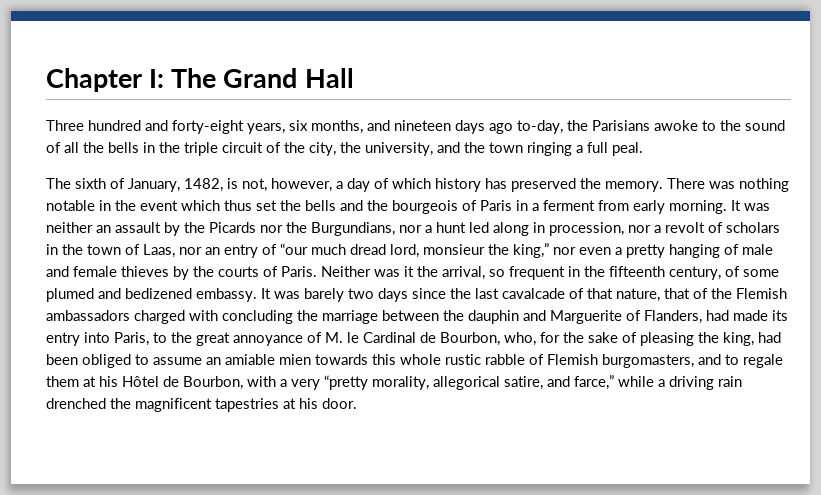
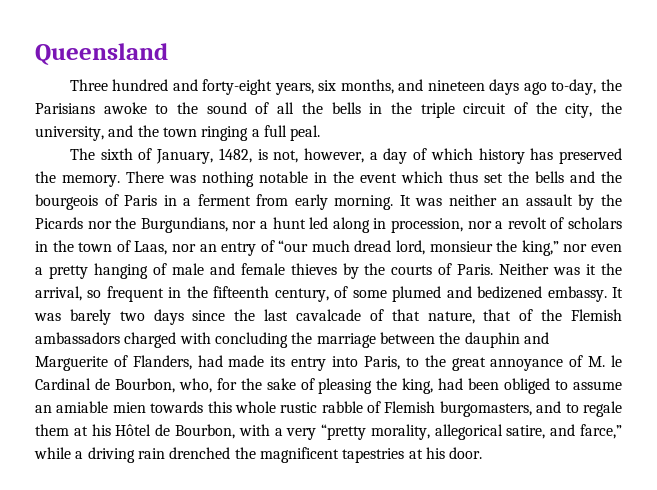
[46,68,354,92] Chapter I: The Grand Hall -> [35,43,168,65] Queensland

